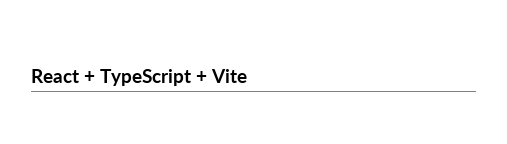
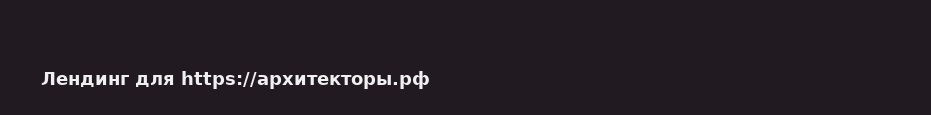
[31,69,247,86] React + TypeScript + Vite -> [41,71,430,89] Лендинг для https://архитекторы.рф

